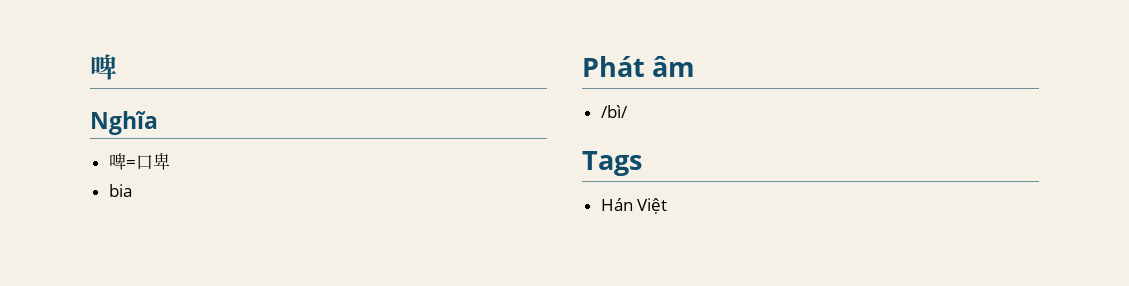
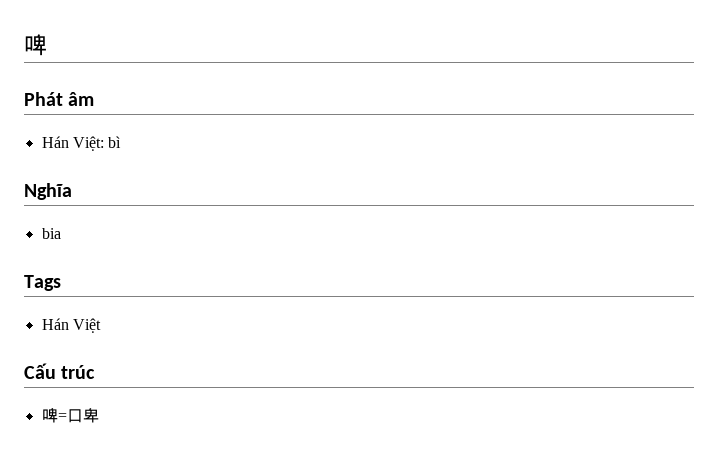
[90,111,158,135] [108,153,170,170] [108,184,132,197] [582,56,696,77] [600,105,628,118] [582,151,642,176] [600,198,668,214] Nghĩa // 啤=口卑 // bia // Phát âm // /bì/ // Tags // Hán Việt -> [24,92,95,106] [41,136,122,151] [24,183,72,200] [41,228,61,239] [24,275,61,291] [41,318,101,333] [24,363,96,379] [41,408,99,423] Phát âm // Hán Việt: bì // Nghĩa // bia // Tags // Hán Việt // Cấu trúc // 啤=口卑

